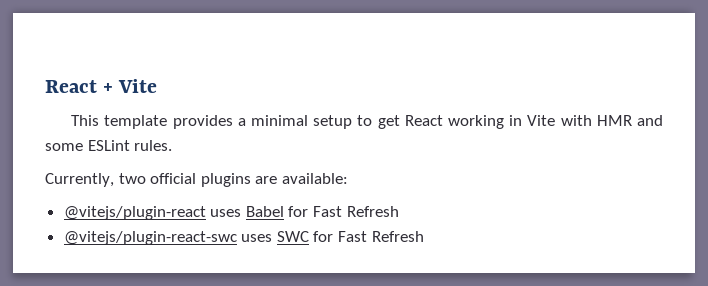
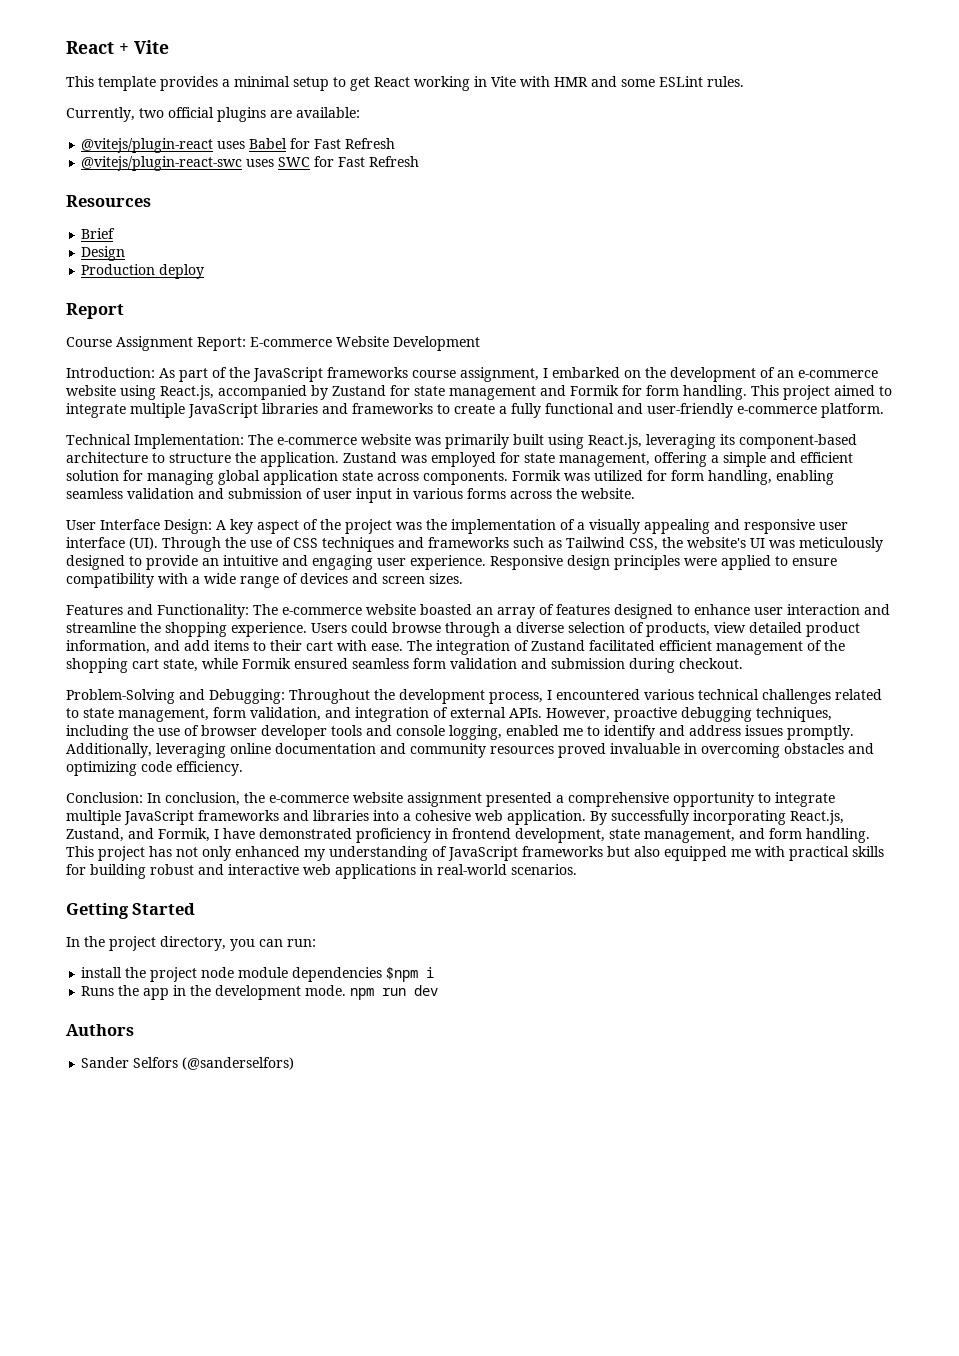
(424, 236) none -> [66,195,151,207] [81,228,116,239] [81,246,126,261] [81,264,205,279] [66,303,124,319] [66,336,480,351] [66,367,878,382] [66,385,892,400] [66,403,884,418] [66,434,857,449] [66,452,853,467] [66,470,834,485] [66,488,635,503] [66,519,848,534] [66,537,883,552] [66,555,837,570] [66,573,463,588] [66,604,890,619] [66,622,860,637] [66,640,845,655] [66,658,743,673] [66,689,882,704] [66,707,832,722] [66,725,854,740] [66,743,874,758] [66,761,243,776] [66,792,835,807] [66,810,844,825] [66,828,870,843] [66,846,884,861] [66,864,577,879] [66,903,196,919] [66,936,316,951] [81,967,435,982] [81,985,439,1000] [66,1024,134,1036] [81,1057,295,1070] // Resources // Brief // Design // Production deploy // Report // Course Assignment Report: E-commerce Website Development // Introduction: As part of the JavaScript frameworks course assignment, I embarked on the development of an e-commerce website using React.js, accompanied by Zustand for state management and Formik for form handling. This project aimed to integrate multiple JavaScript libraries and frameworks to create a fully functional and user-friendly e-commerce platform. // Technical Implementation: The e-commerce website was primarily built using React.js, leveraging its component-based architecture to structure the application. Zustand was employed for state management, offering a simple and efficient solution for managing global application state across components. Formik was utilized for form handling, enabling seamless validation and submission of user input in various forms across the website. // User Interface Design: A key aspect of the project was the implementation of a visually appealing and responsive user interface (UI). Through the use of CSS techniques and frameworks such as Tailwind CSS, the website's UI was meticulously designed to provide an intuitive and engaging user experience. Responsive design principles were applied to ensure compatibility with a wide range of devices and screen sizes. // Features and Functionality: The e-commerce website boasted an array of features designed to enhance user interaction and streamline the shopping experience. Users could browse through a diverse selection of products, view detailed product information, and add items to their cart with ease. The integration of Zustand facilitated efficient management of the shopping cart state, while Formik ensured seamless form validation and submission during checkout. // Problem-Solving and Debugging: Throughout the development process, I encountered various technical challenges related to state management, form validation, and integration of external APIs. However, proactive debugging techniques, including the use of browser developer tools and console logging, enabled me to identify and address issues promptly. Additionally, leveraging online documentation and community resources proved invaluable in overcoming obstacles and optimizing code efficiency. // Conclusion: In conclusion, the e-commerce website assignment presented a comprehensive opportunity to integrate multiple JavaScript frameworks and libraries into a cohesive web application. By successfully incorporating React.js, Zustand, and Formik, I have demonstrated proficiency in frontend development, state management, and form handling. This project has not only enhanced my understanding of JavaScript frameworks but also equipped me with practical skills for building robust and interactive web applications in real-world scenarios. // Getting Started // In the project directory, you can run: // install the project node module dependencies $npm i // Runs the app in the development mode. npm run dev // Authors // Sander Selfors (@sanderselfors)

